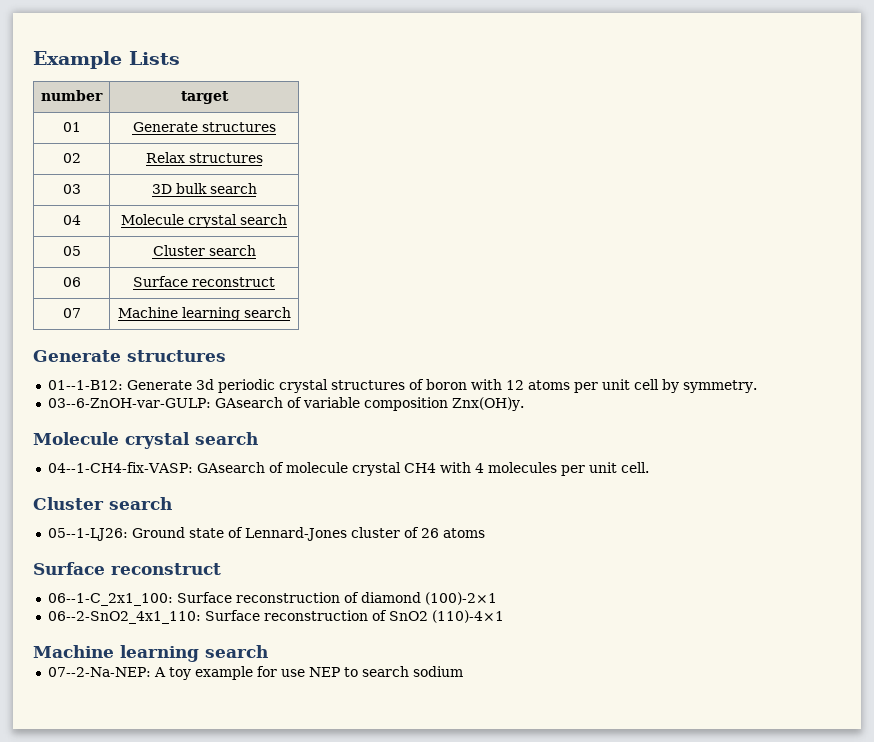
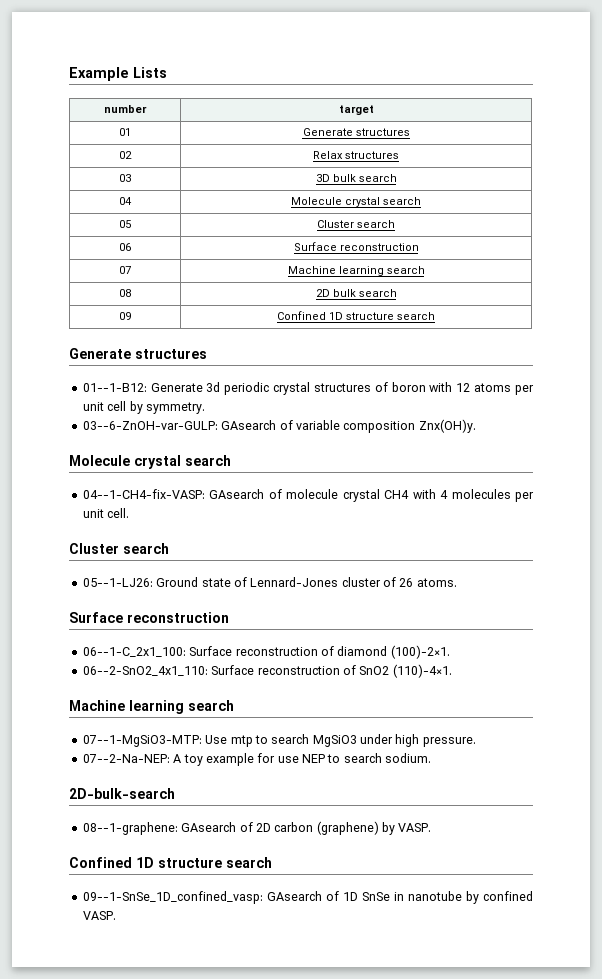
[192,277,275,287] reconstruct -> [339,243,419,251] reconstruction
(291, 312) none -> [119,289,131,297] [315,289,397,297] [119,312,131,320] [277,311,435,320] // 08 | 2D bulk search // 09 | Confined 1D structure search
[442,528,485,538] [33,562,221,575] atoms // Surface reconstruct -> [416,578,457,587] [69,612,229,623] atoms. // Surface reconstruction
[424,592,497,605] (100)-2×1 -> [390,645,450,659] (100)-2×1.
[431,610,504,623] [33,645,268,662] (110)-4×1 // Machine learning search -> [392,664,452,678] [69,700,234,714] [82,734,476,747] (110)-4×1. // Machine learning search // 07--1-MgSiO3-MTP: Use mtp to search MgSiO3 under high pressure.
[412,666,463,677] sodium -> [385,753,432,763] [69,788,175,799] [82,821,432,835] [69,857,272,868] [82,891,533,904] [82,911,116,920] sodium. // 2D-bulk-search // 08--1-graphene: GAsearch of 2D carbon (graphene) by VASP. // Confined 1D structure search // 09--1-SnSe_1D_confined_vasp: GAsearch of 1D SnSe in nanotube by confined VASP.

